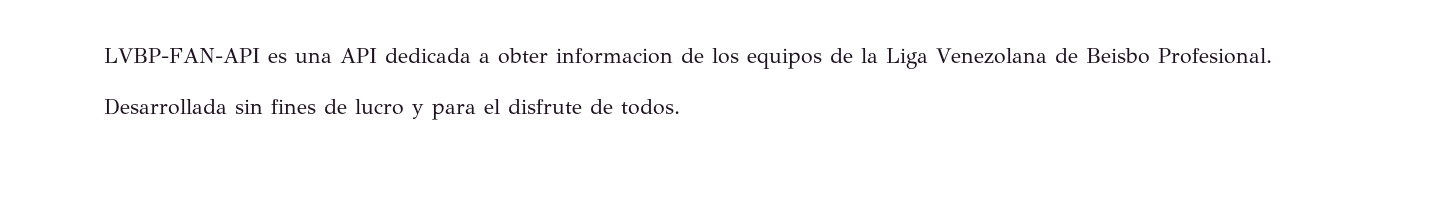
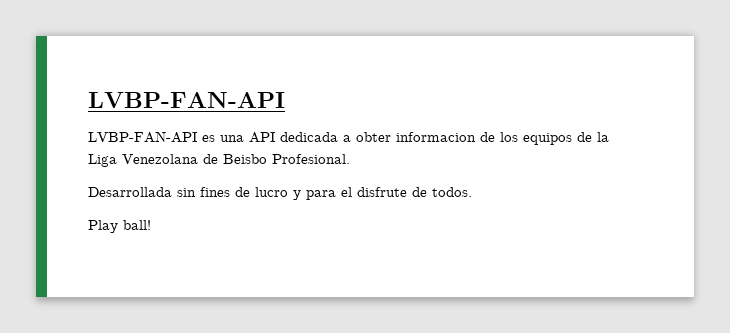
[104,48,260,63] LVBP-FAN-API -> [88,92,285,108] [88,131,197,143] LVBP-FAN-API // LVBP-FAN-API
(680, 107) none -> [88,220,151,233] // Play ball!

